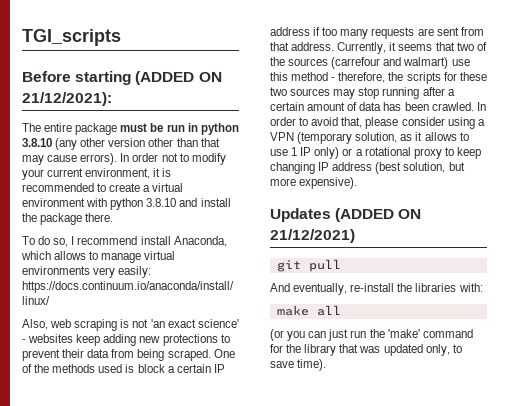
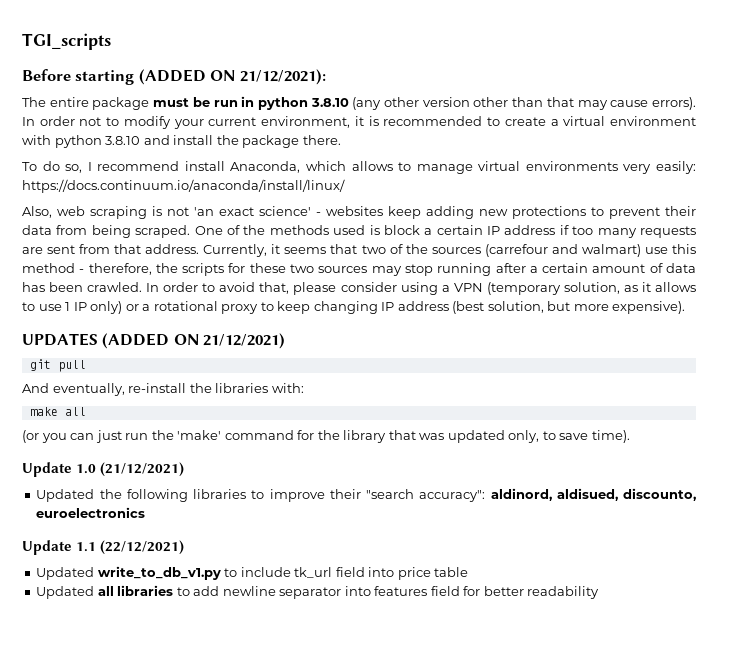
[270,208,331,222] Updates -> [22,333,98,346] UPDATES
(327, 365) none -> [22,462,185,477] [36,488,696,502] [36,507,146,518] [22,540,185,555] [36,566,469,580] [36,585,600,599] // Update 1.0 (21/12/2021) // Updated the following libraries to improve their "search accuracy": aldinord, aldisued, discounto, euroelectronics // Update 1.1 (22/12/2021) // Updated write_to_db_v1.py to include tk_url field into price table // Updated all libraries to add newline separator into features field for better readability

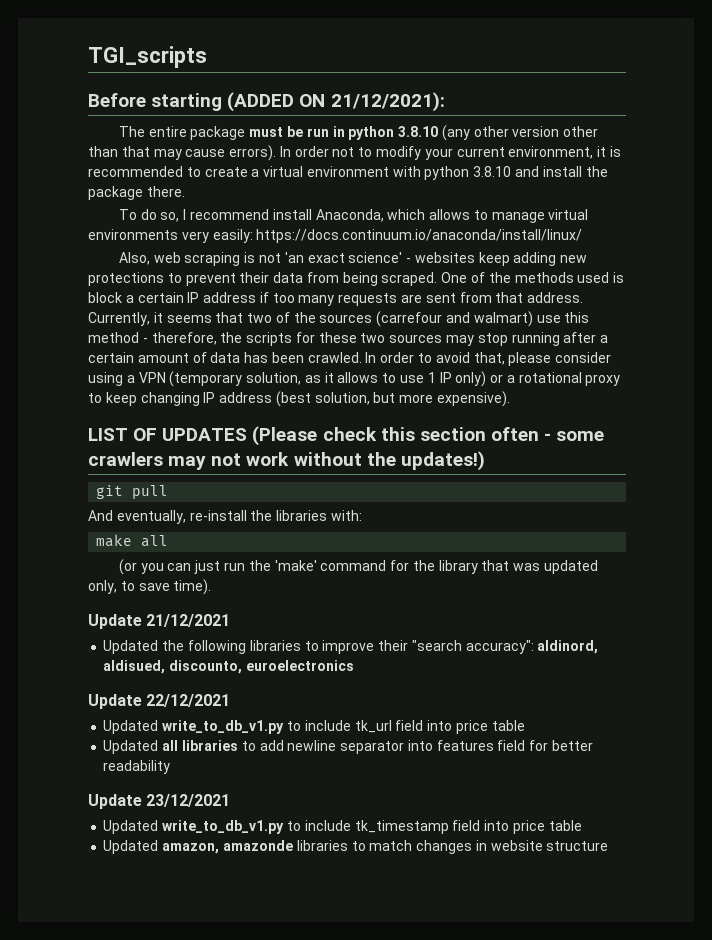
[22,333,286,349] UPDATES (ADDED ON 21/12/2021) -> [88,426,605,446] [88,451,485,471] LIST OF UPDATES (Please check this section often - some crawlers may not work without the updates!)
[76,462,185,477] 1.0 (21/12/2021) -> [146,614,231,627] 21/12/2021
[76,540,185,555] 1.1 (22/12/2021) -> [146,694,231,707] 22/12/2021
(600, 592) none -> [88,794,231,809] [103,820,582,834] [103,840,609,854] // Update 23/12/2021 // Updated write_to_db_v1.py to include tk_timestamp field into price table // Updated amazon, amazonde libraries to match changes in website structure

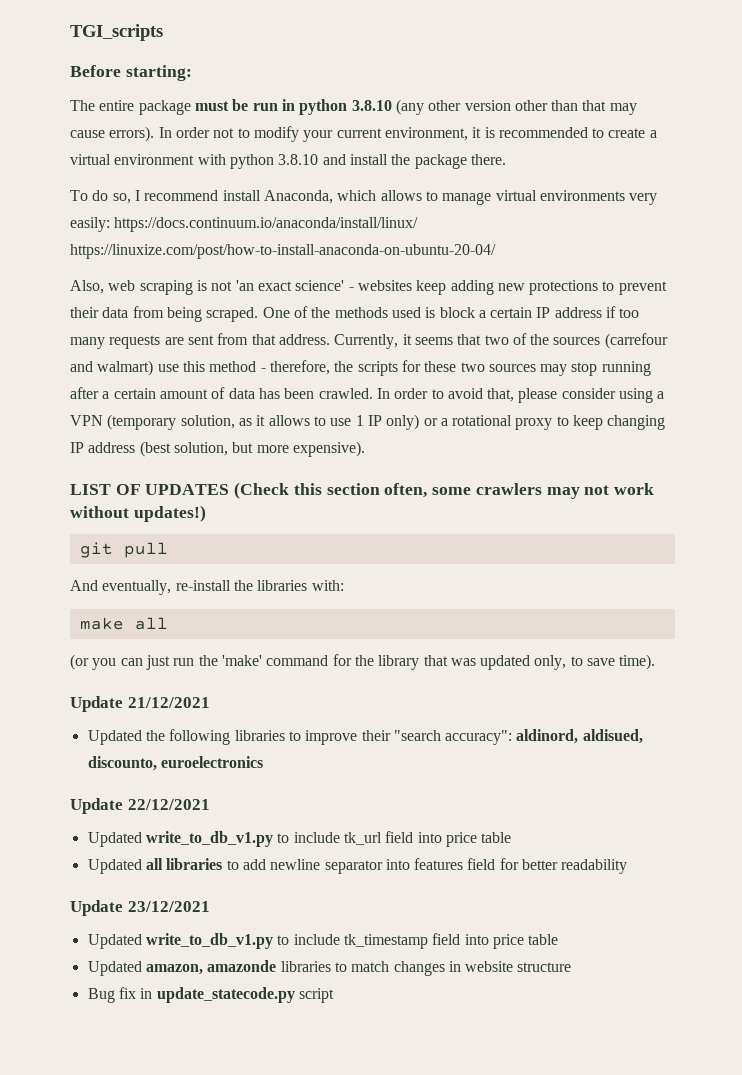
[151,92,445,112] starting (ADDED ON 21/12/2021): -> [125,65,192,81] starting:
(583, 236) none -> [70,244,496,259] https://linuxize.com/post/how-to-install-anaconda-on-ubuntu-20-04/
[252,426,552,446] (Please check this section often - -> [234,482,428,499] (Check this section often,
[366,452,396,466] the -> (129, 512) none
(609, 846) none -> [87,987,334,1003] // Bug fix in update_statecode.py script

